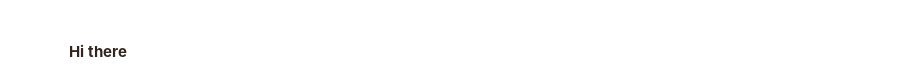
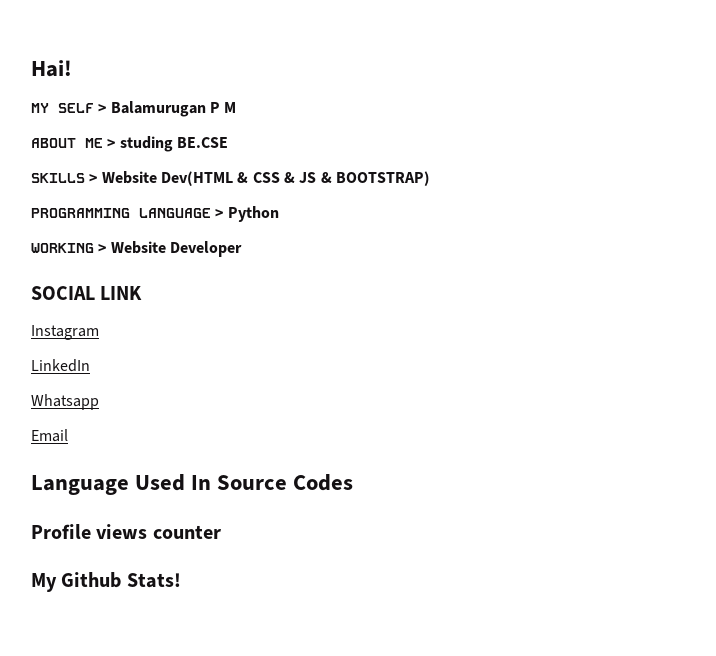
[69,44,128,57] Hi there -> [31,60,72,77] [31,101,237,117] [31,136,228,152] [31,171,430,186] [31,206,279,222] [31,241,242,257] [31,286,143,300] [31,325,99,340] [31,359,90,372] [31,394,99,410] [31,429,68,442] [31,474,354,495] [31,524,221,539] [31,572,181,592] Hai! // MY SELF > Balamurugan P M // ABOUT ME > studing BE.CSE // SKILLS > Website Dev(HTML & CSS & JS & BOOTSTRAP) // PROGRAMMING LANGUAGE > Python // WORKING > Website Developer // SOCIAL LINK // Instagram // LinkedIn // Whatsapp // Email // Language Used In Source Codes // Profile views counter // My Github Stats!

